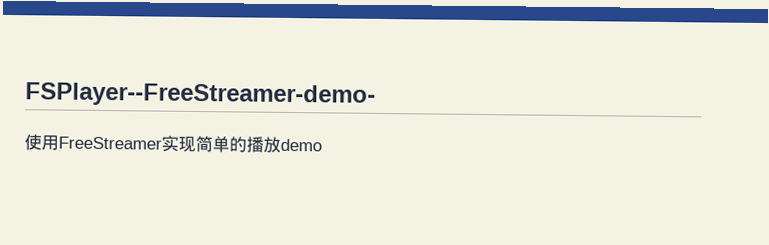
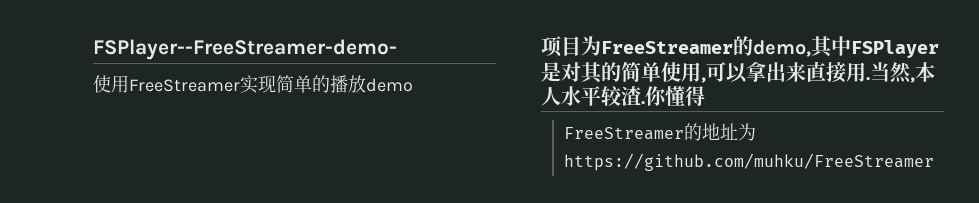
(322, 145) none -> [541,36,939,58] [541,61,935,84] [541,86,705,106] [564,123,757,141] [564,153,935,171] // 项目为FreeStreamer的demo,其中FSPlayer是对其的简单使用,可以拿出来直接用.当然,本人水平较渣.你懂得 // FreeStreamer的地址为https://github.com/muhku/FreeStreamer

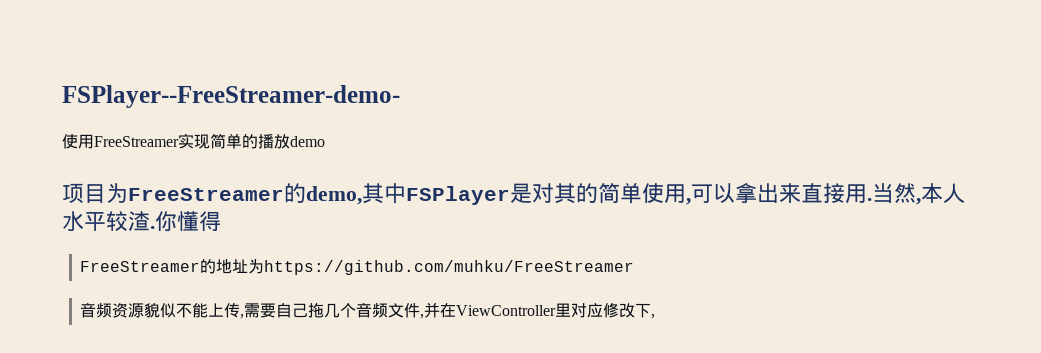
(935, 162) none -> [80,302,656,319] // 音频资源貌似不能上传,需要自己拖几个音频文件,并在ViewController里对应修改下,

